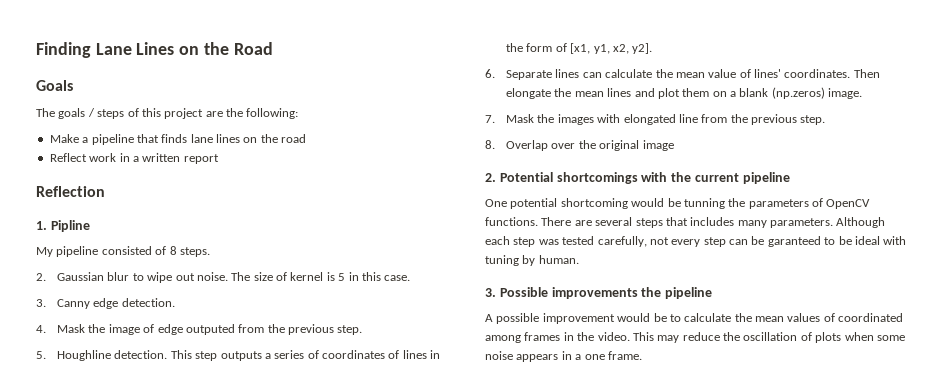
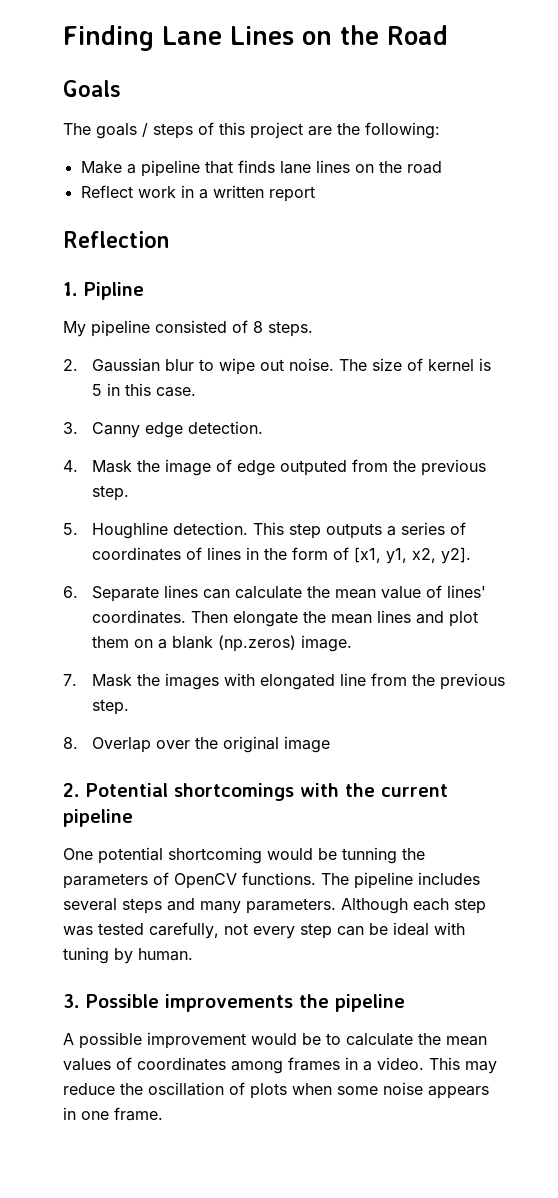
[541,217,735,228] There are several steps that includes -> [321,872,480,889] [63,898,195,914] The pipeline includes several steps and
[767,236,852,247] garanteed to be -> (388, 929) none
[838,313,904,322] coordinated -> [137,1057,226,1071] coordinates
[577,332,595,341] the -> [363,1061,372,1071] a
[575,354,582,360] a -> (76, 1113) none

